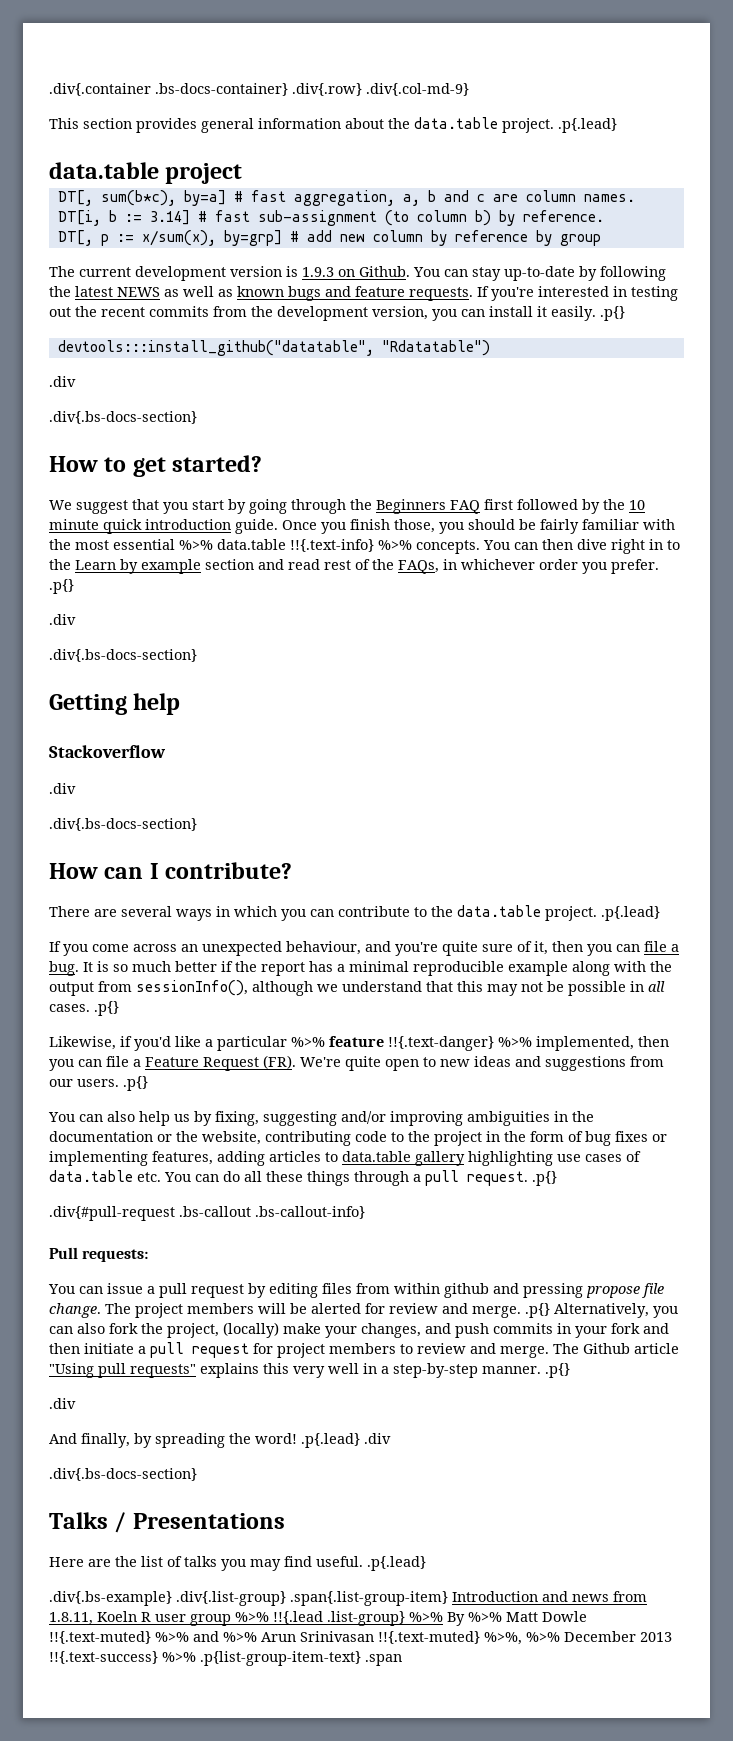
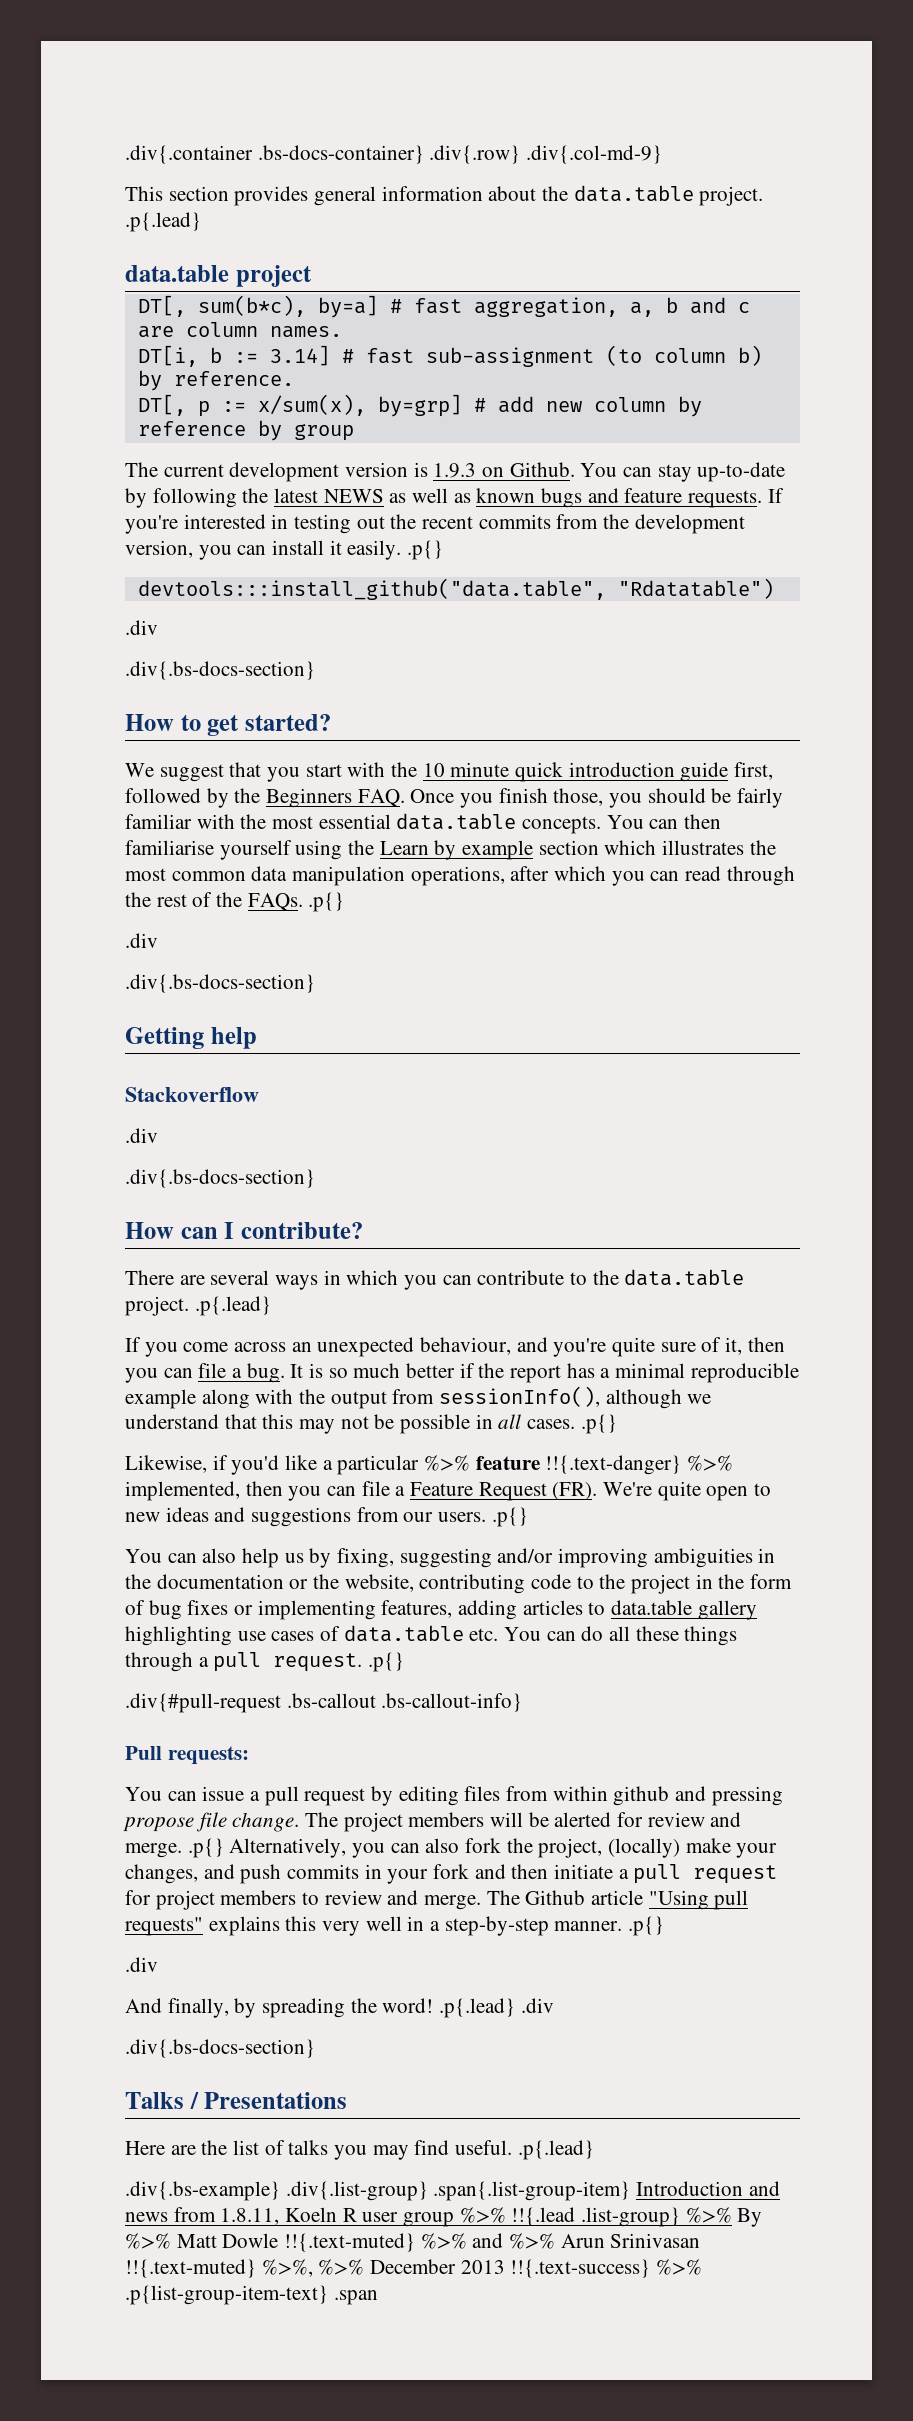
[57,340,374,356] devtools:::install_github("datatable", -> [137,578,606,600] devtools:::install_github("data.table",
[228,499,600,514] by going through the Beginners FAQ first followed by -> [347,762,386,777] with
[235,519,278,534] guide. -> [680,762,774,782] [125,788,405,808] guide first, followed by the Beginners FAQ.
[179,539,680,554] %>% data.table !!{.text-info} %>% concepts. You can then dive right in to -> [396,813,722,834] [125,840,343,860] data.table concepts. You can then familiarise yourself using
[258,559,659,574] and read rest of the FAQs, in whichever order you prefer. -> [604,840,776,855] [125,866,795,886] [125,892,303,911] which illustrates the most common data manipulation operations, after which you can read through the rest of the FAQs.

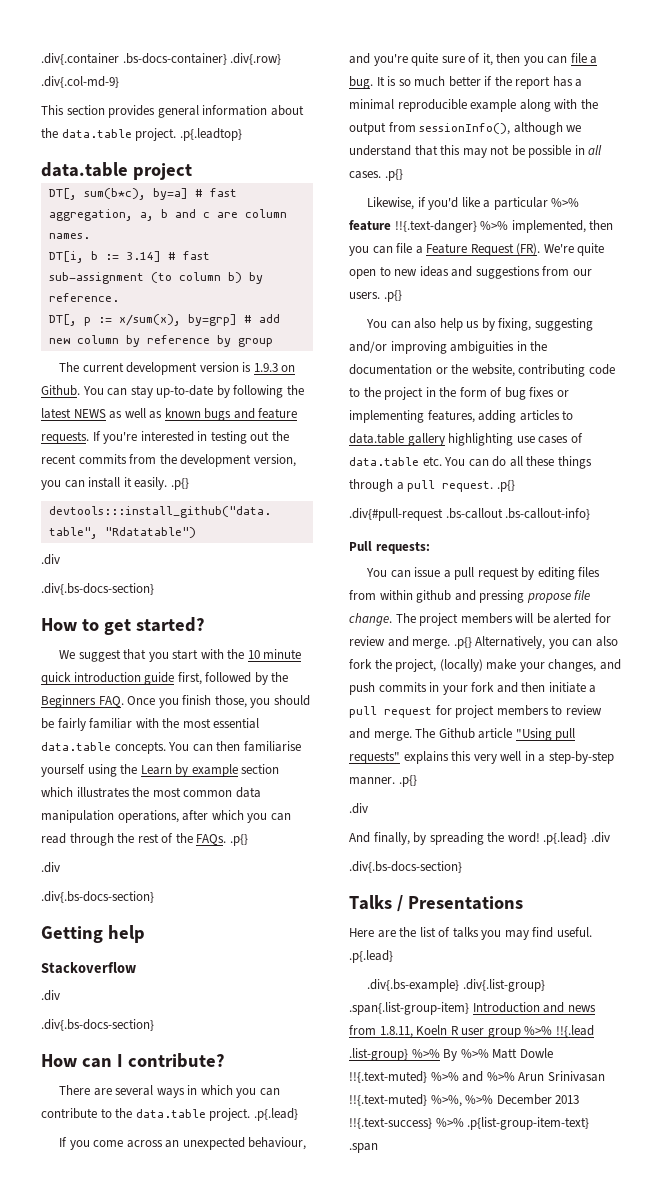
[125,212,201,232] .p{.lead} -> [179,128,242,141] .p{.leadtop}

